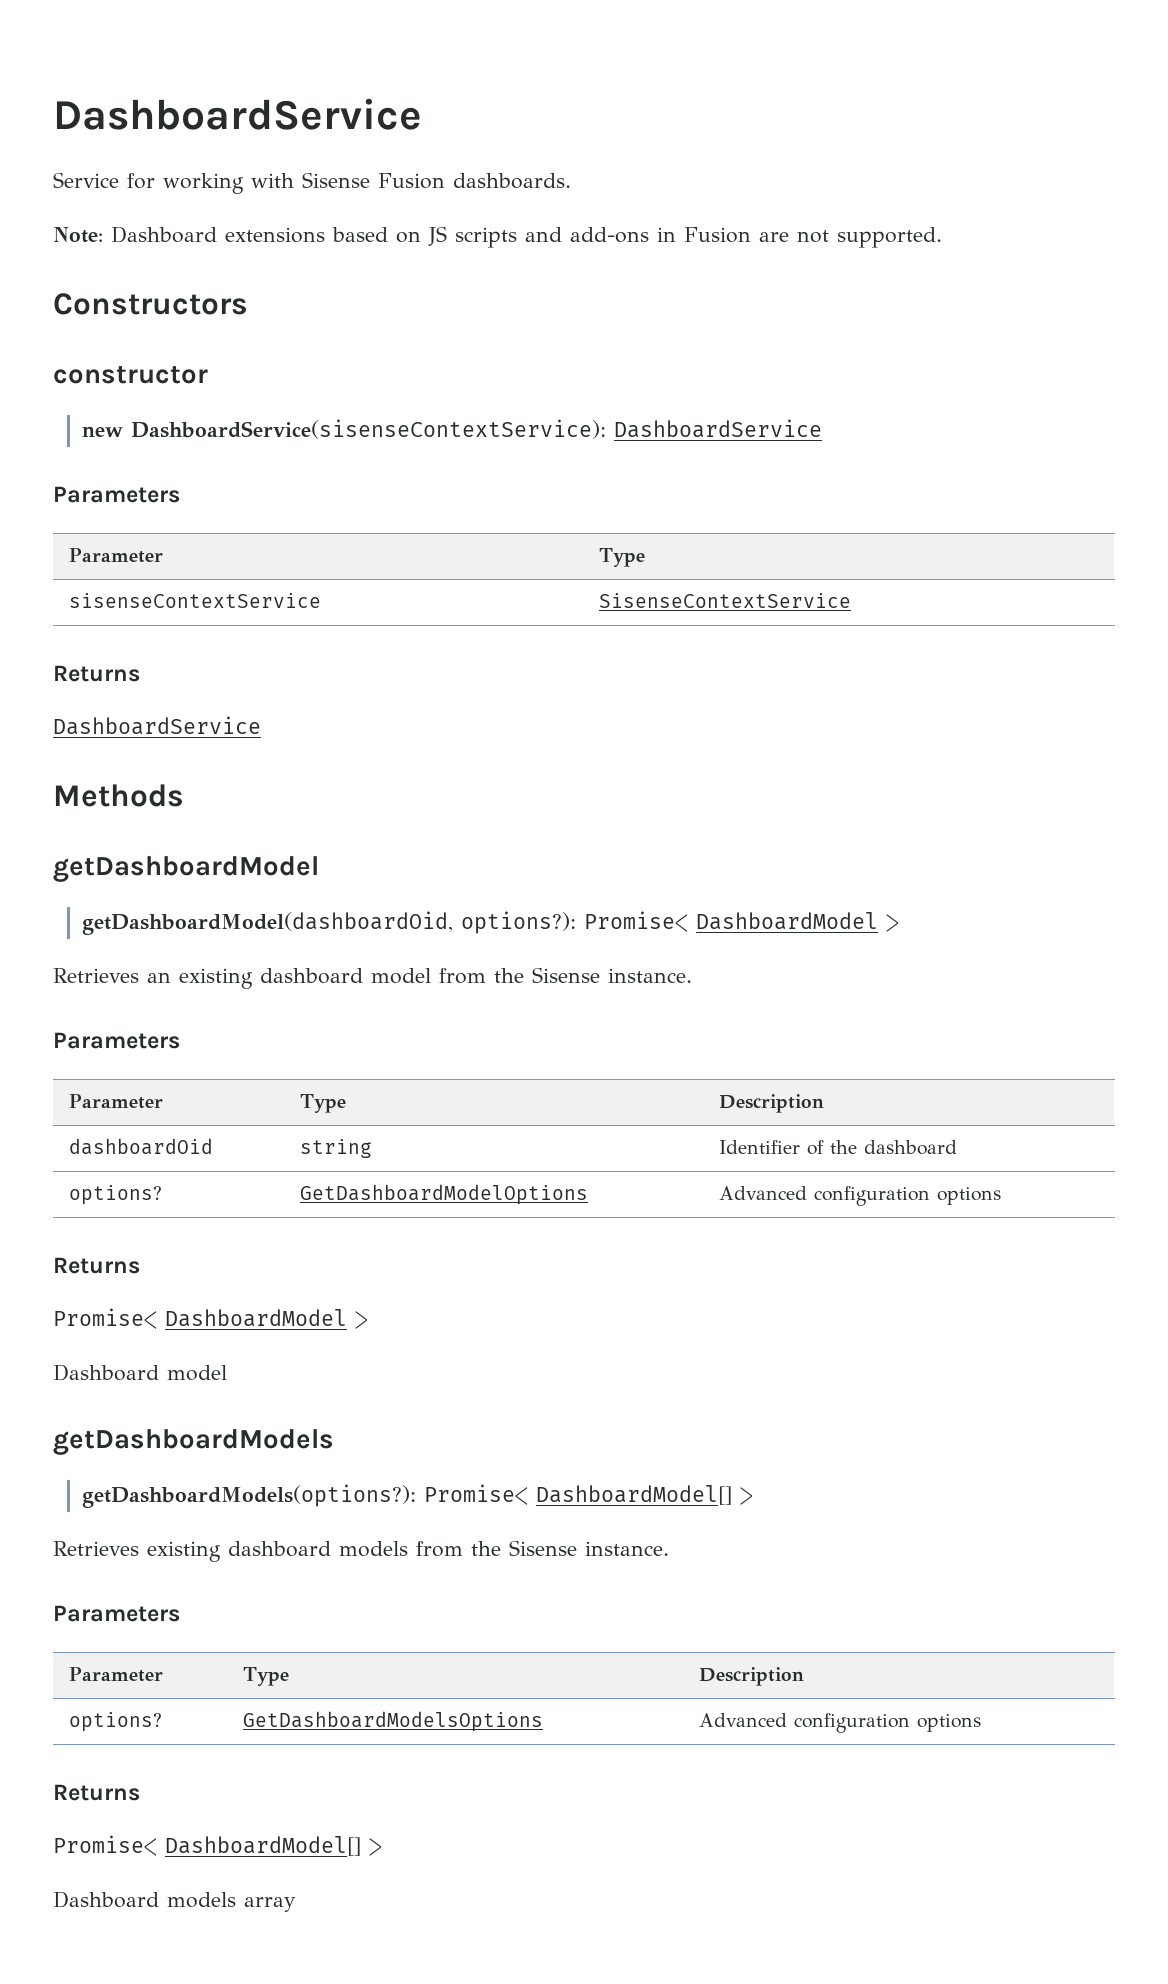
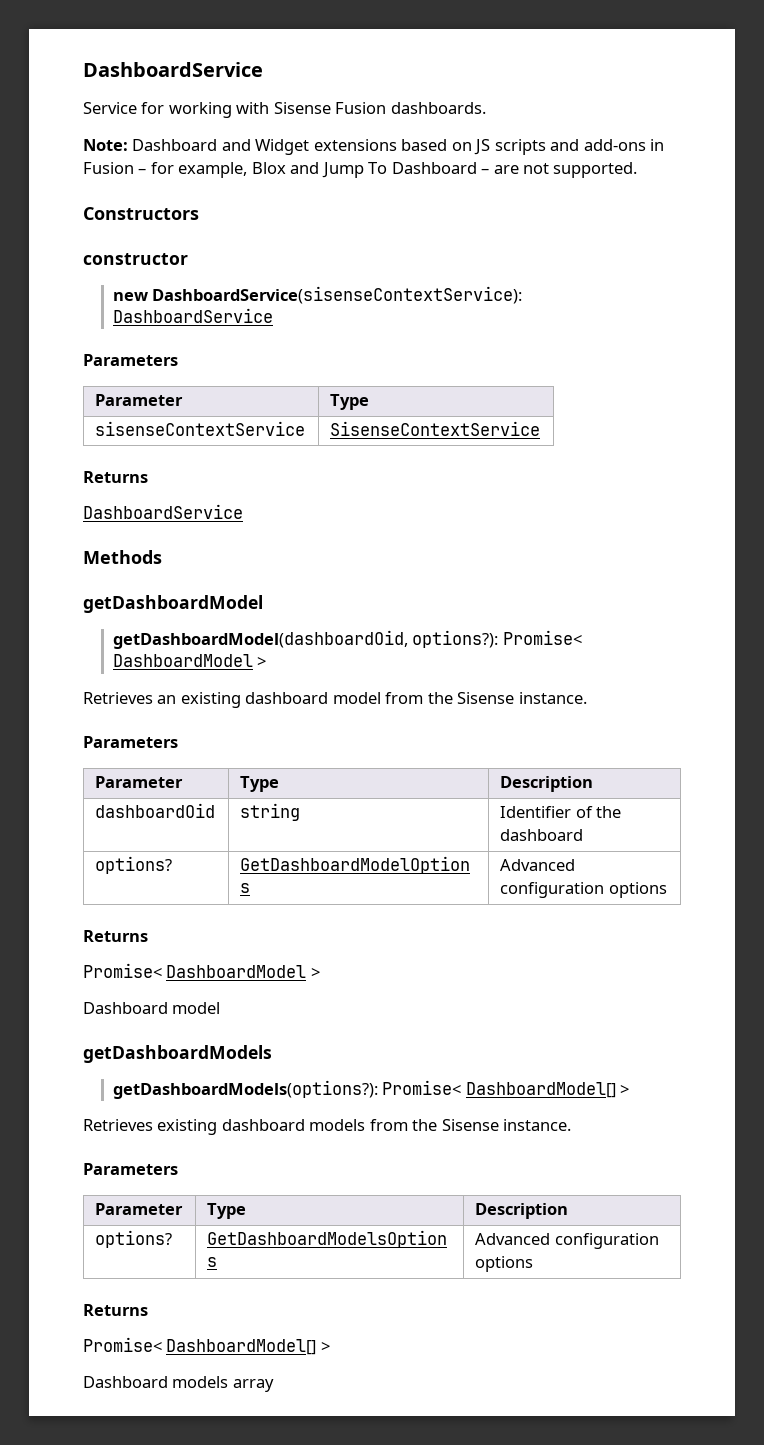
(217, 234) none -> [221,139,310,155] and Widget
(751, 235) none -> [138,162,490,178] – for example, Blox and Jump To Dashboard –

